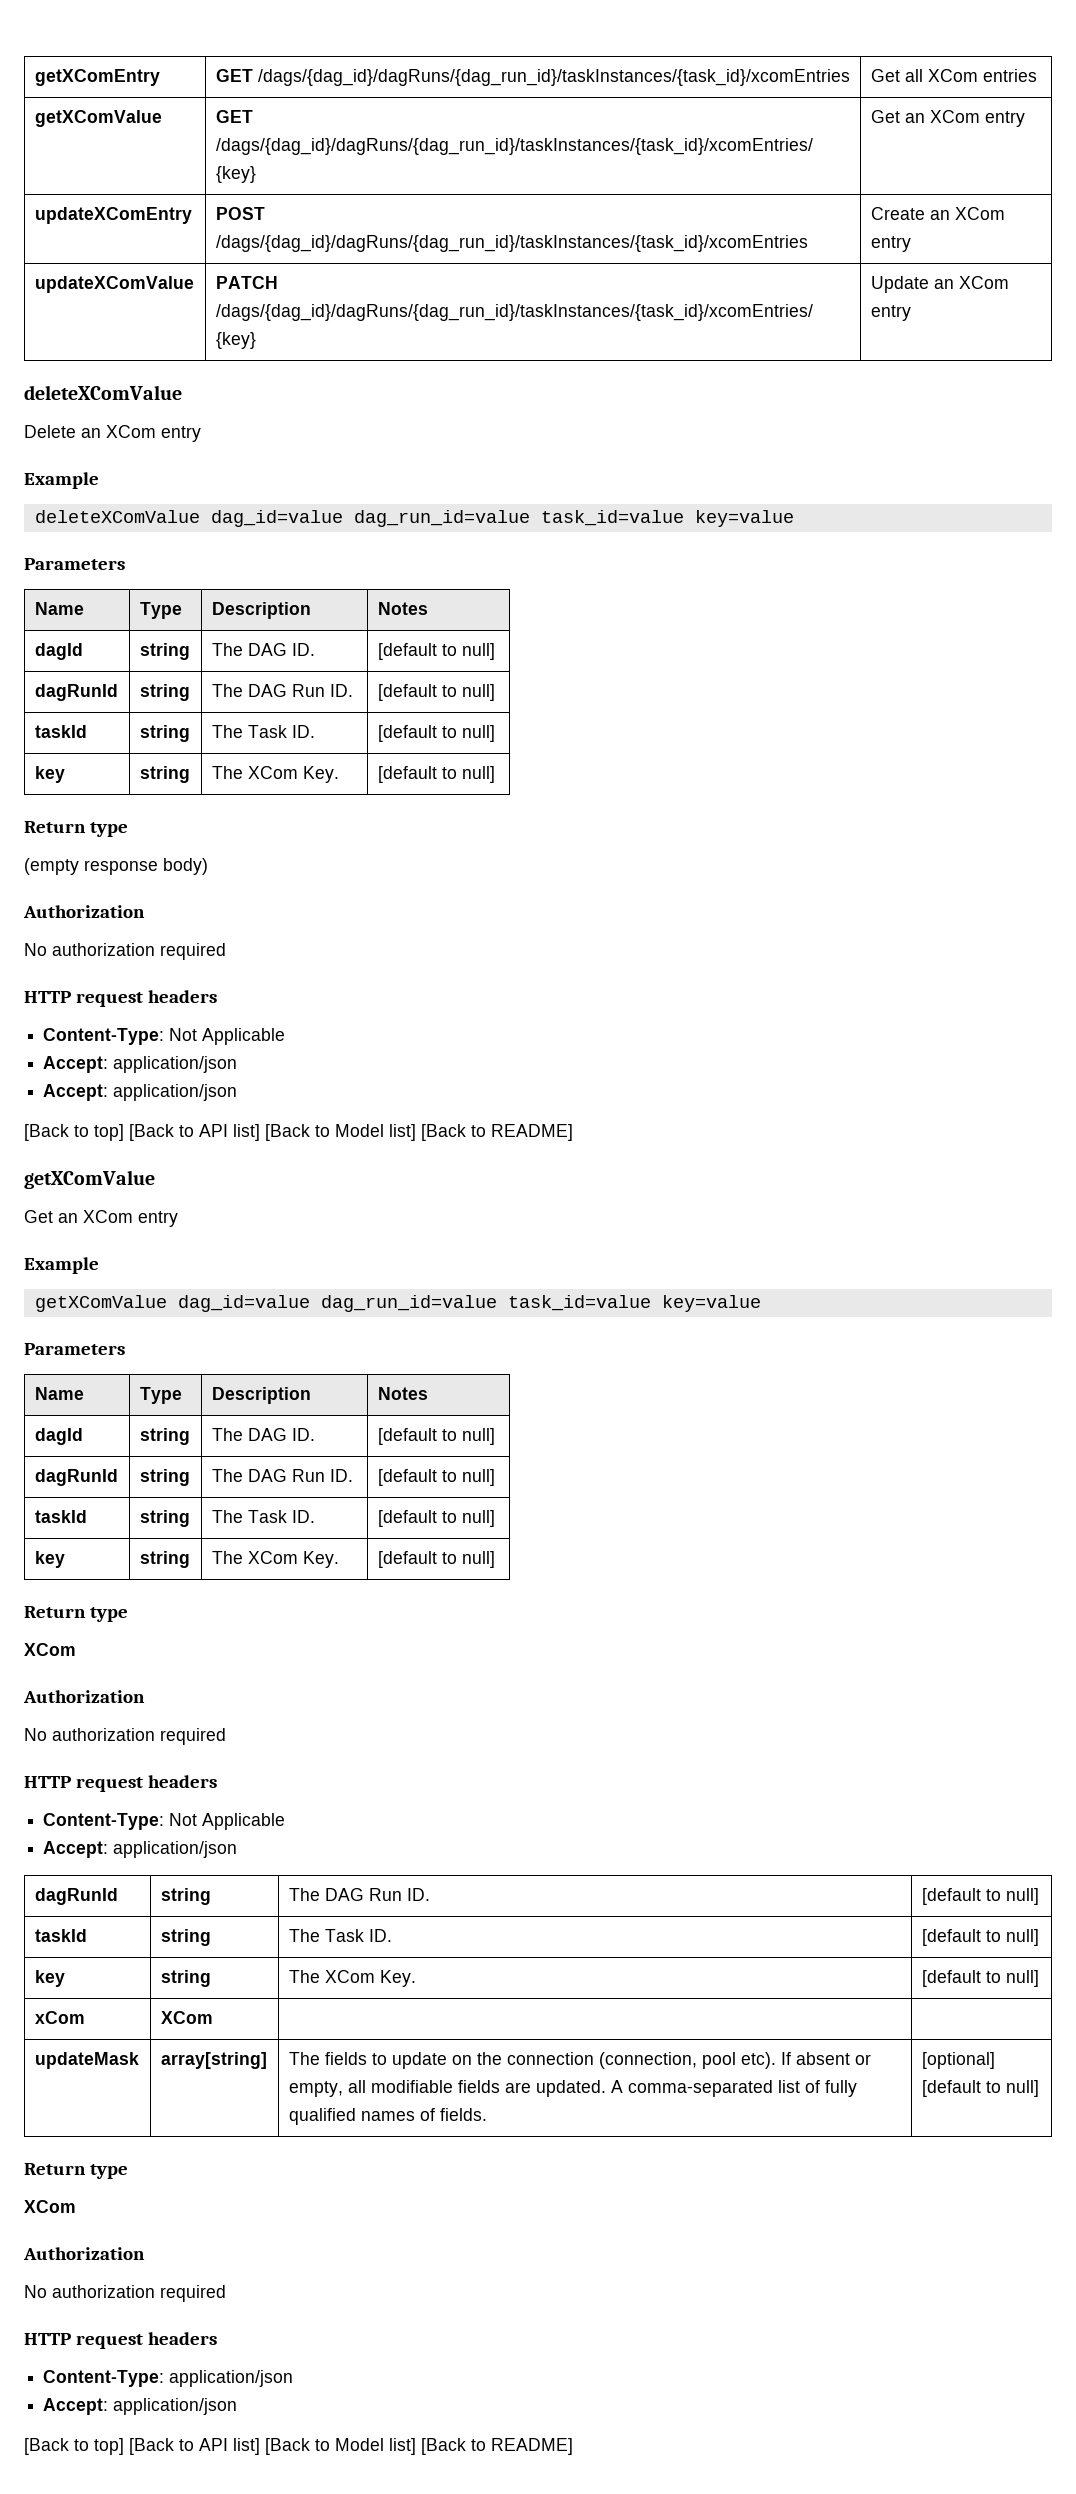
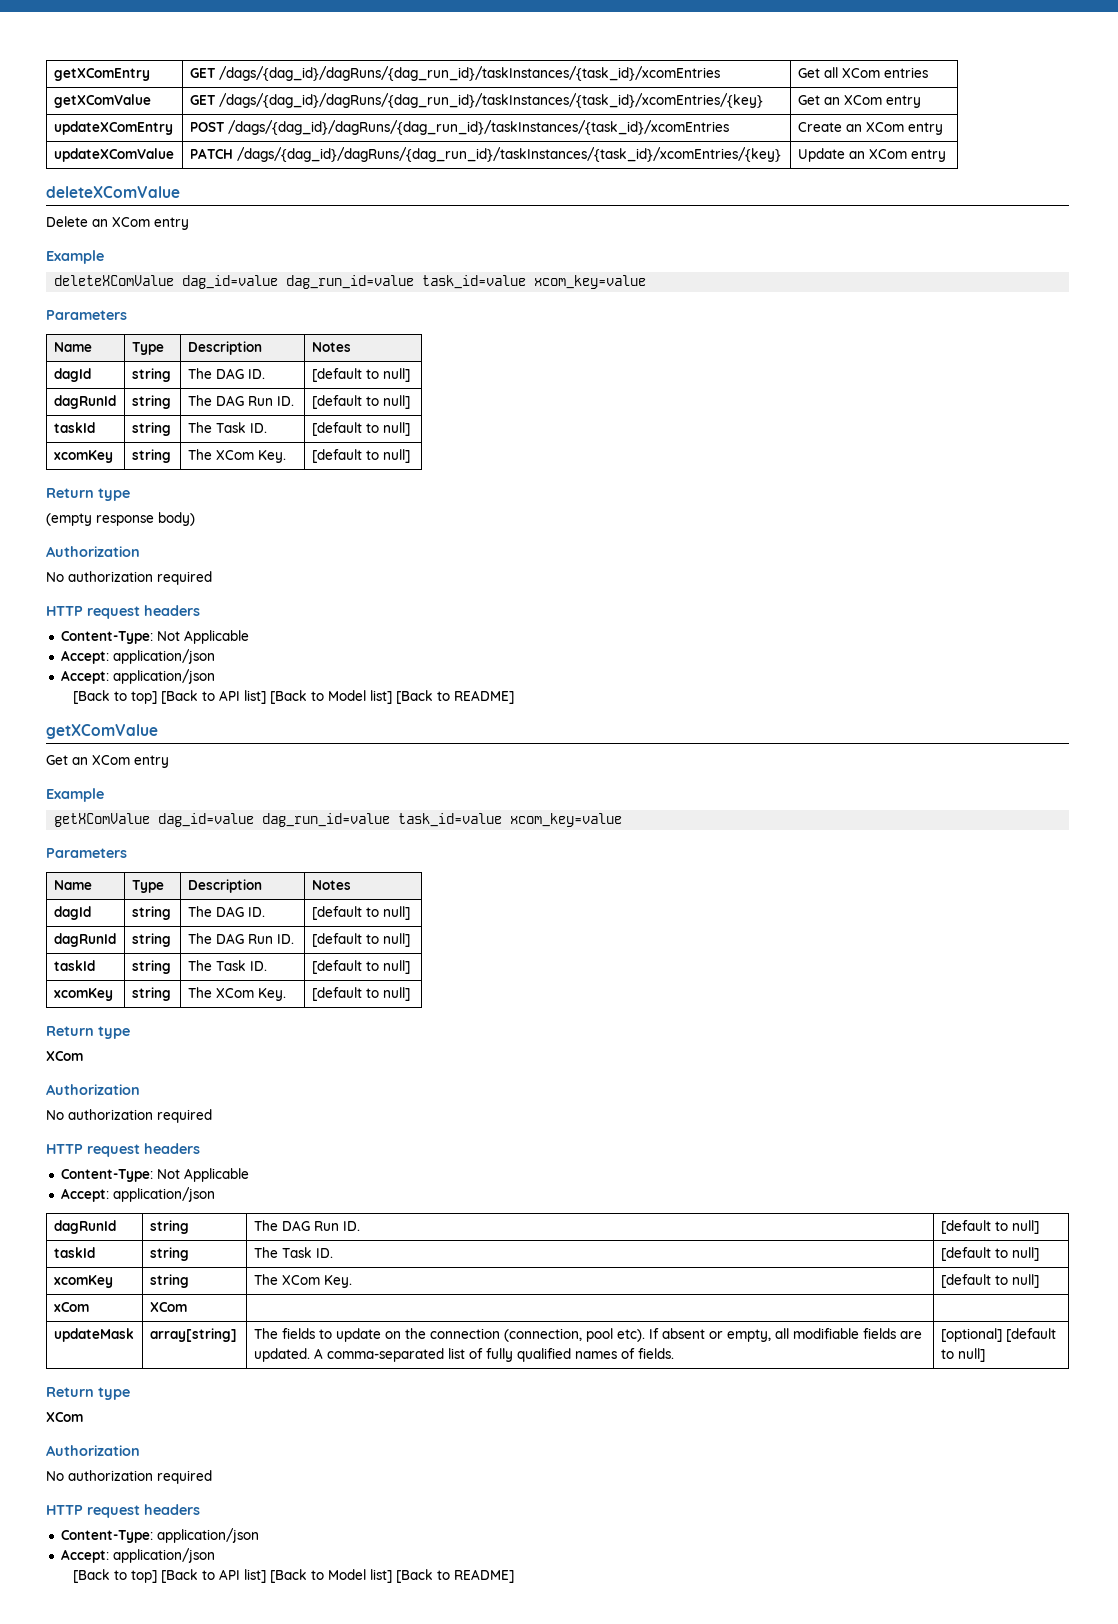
[694,510,794,527] key=value -> [534,275,647,289] xcom_key=value
[34,766,65,783] key -> [53,450,113,463] xcomKey
[661,1295,761,1312] key=value -> [510,813,623,827] xcom_key=value
[34,1551,65,1568] key -> [53,988,113,1001] xcomKey
[34,1970,65,1987] key -> [53,1275,113,1288] xcomKey

